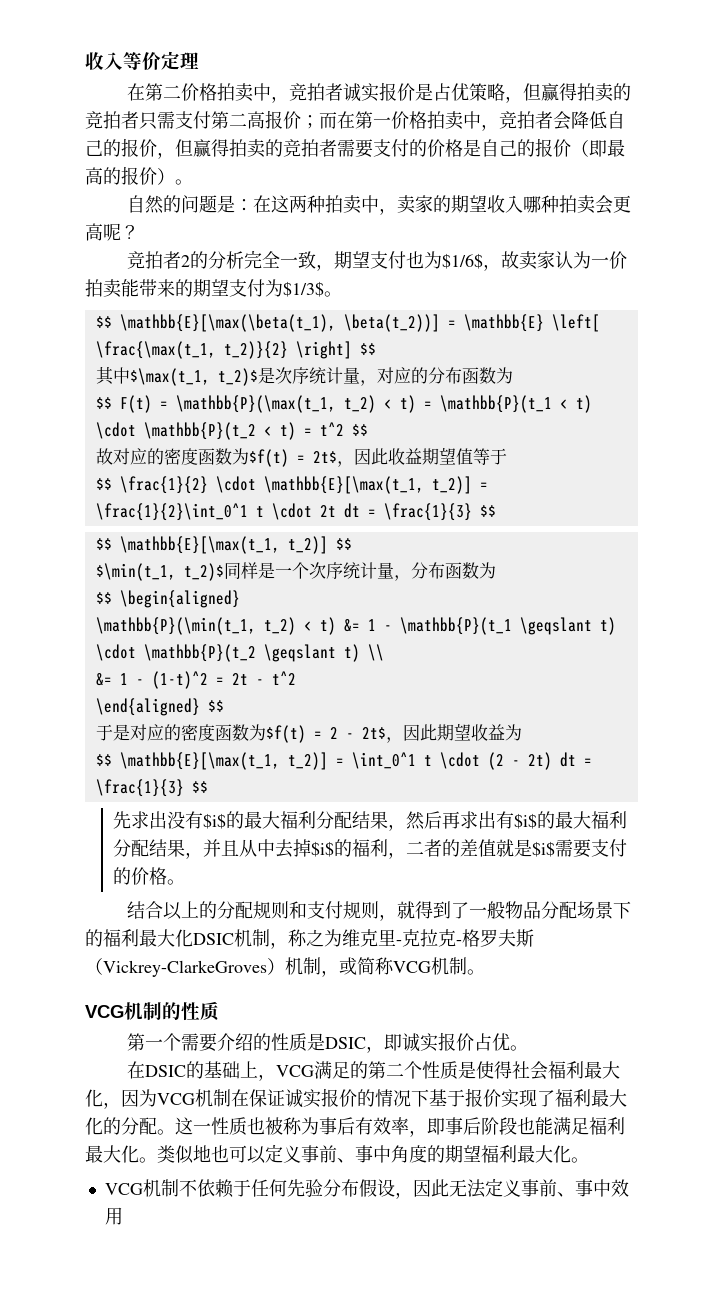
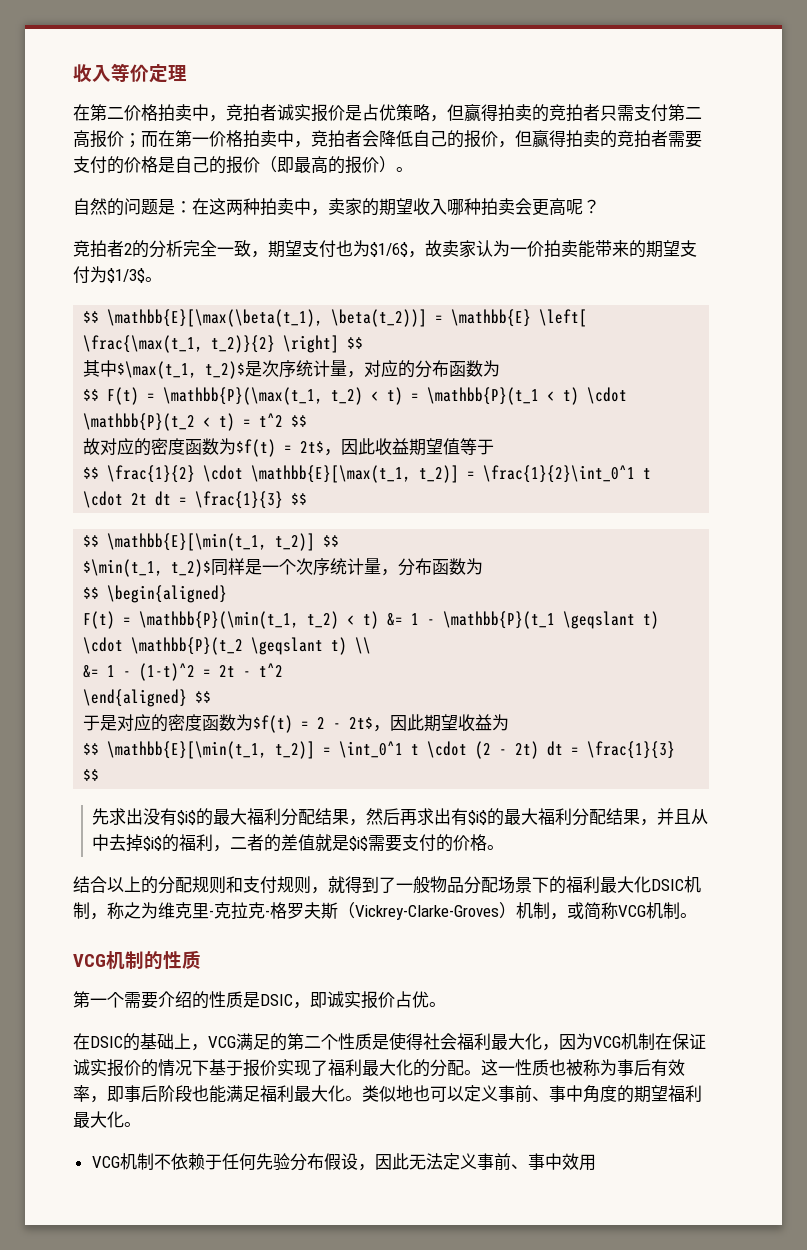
[119,536,280,554] \mathbb{E}[\max(t_1, -> [107,533,268,551] \mathbb{E}[\min(t_1,
(240, 599) none -> [83,611,132,629] F(t) =
[119,752,280,770] \mathbb{E}[\max(t_1, -> [107,741,268,759] \mathbb{E}[\min(t_1,
[103,960,267,977] Vickrey-ClarkeGroves -> [355,905,499,920] Vickrey-Clarke-Groves

